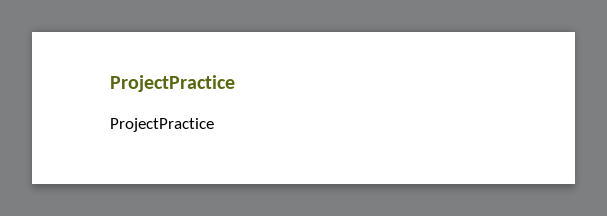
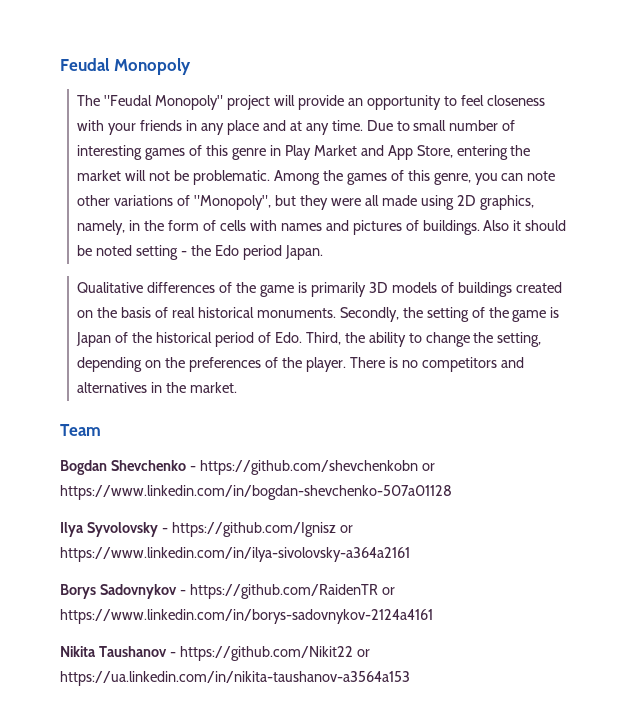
[110,75,235,92] [110,118,214,132] ProjectPractice // ProjectPractice -> [60,58,191,75] [77,95,545,110] [77,120,516,135] [77,145,531,160] [77,170,556,185] [77,195,534,210] [77,220,567,235] [77,245,323,260] [77,282,562,297] [77,307,560,322] [76,332,542,347] [77,357,524,372] [77,382,238,393] [60,424,101,436] [60,460,435,475] [60,485,452,500] [60,522,353,537] [60,547,410,562] [60,584,395,599] [60,609,433,624] [60,646,370,661] [60,671,410,686] Feudal Monopoly // The "Feudal Monopoly" project will provide an opportunity to feel closeness with your friends in any place and at any time. Due to small number of interesting games of this genre in Play Market and App Store, entering the market will not be problematic. Among the games of this genre, you can note other variations of "Monopoly", but they were all made using 2D graphics, namely, in the form of cells with names and pictures of buildings. Also it should be noted setting - the Edo period Japan. // Qualitative differences of the game is primarily 3D models of buildings created on the basis of real historical monuments. Secondly, the setting of the game is Japan of the historical period of Edo. Third, the ability to change the setting, depending on the preferences of the player. There is no competitors and alternatives in the market. // Team // Bogdan Shevchenko - https://github.com/shevchenkobn or https://www.linkedin.com/in/bogdan-shevchenko-507a01128 // Ilya Syvolovsky - https://github.com/Ignisz or https://www.linkedin.com/in/ilya-sivolovsky-a364a2161 // Borys Sadovnykov - https://github.com/RaidenTR or https://www.linkedin.com/in/borys-sadovnykov-2124a4161 // Nikita Taushanov - https://github.com/Nikit22 or https://ua.linkedin.com/in/nikita-taushanov-a3564a153

